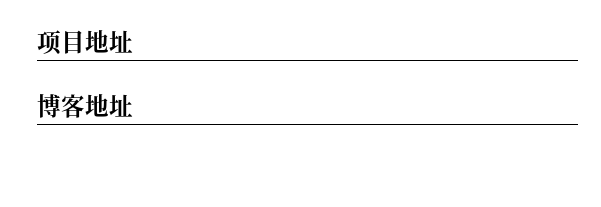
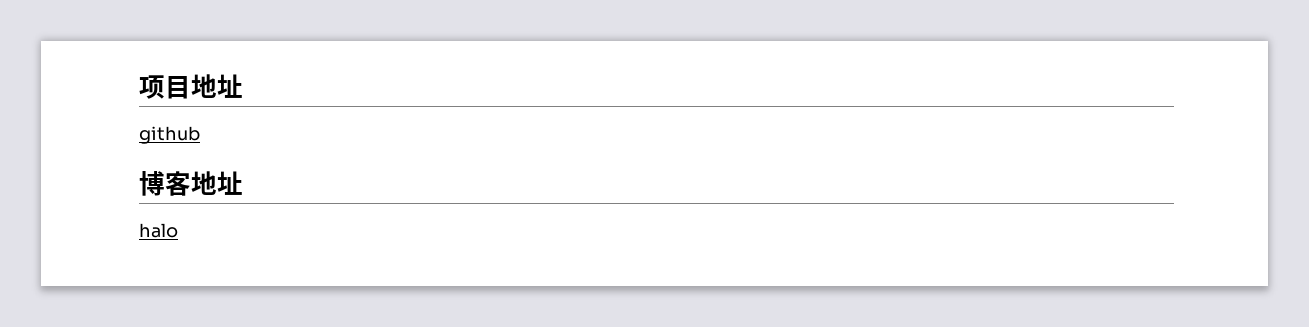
(133, 41) none -> [139,126,200,144] // github
(133, 105) none -> [139,223,178,238] // halo

